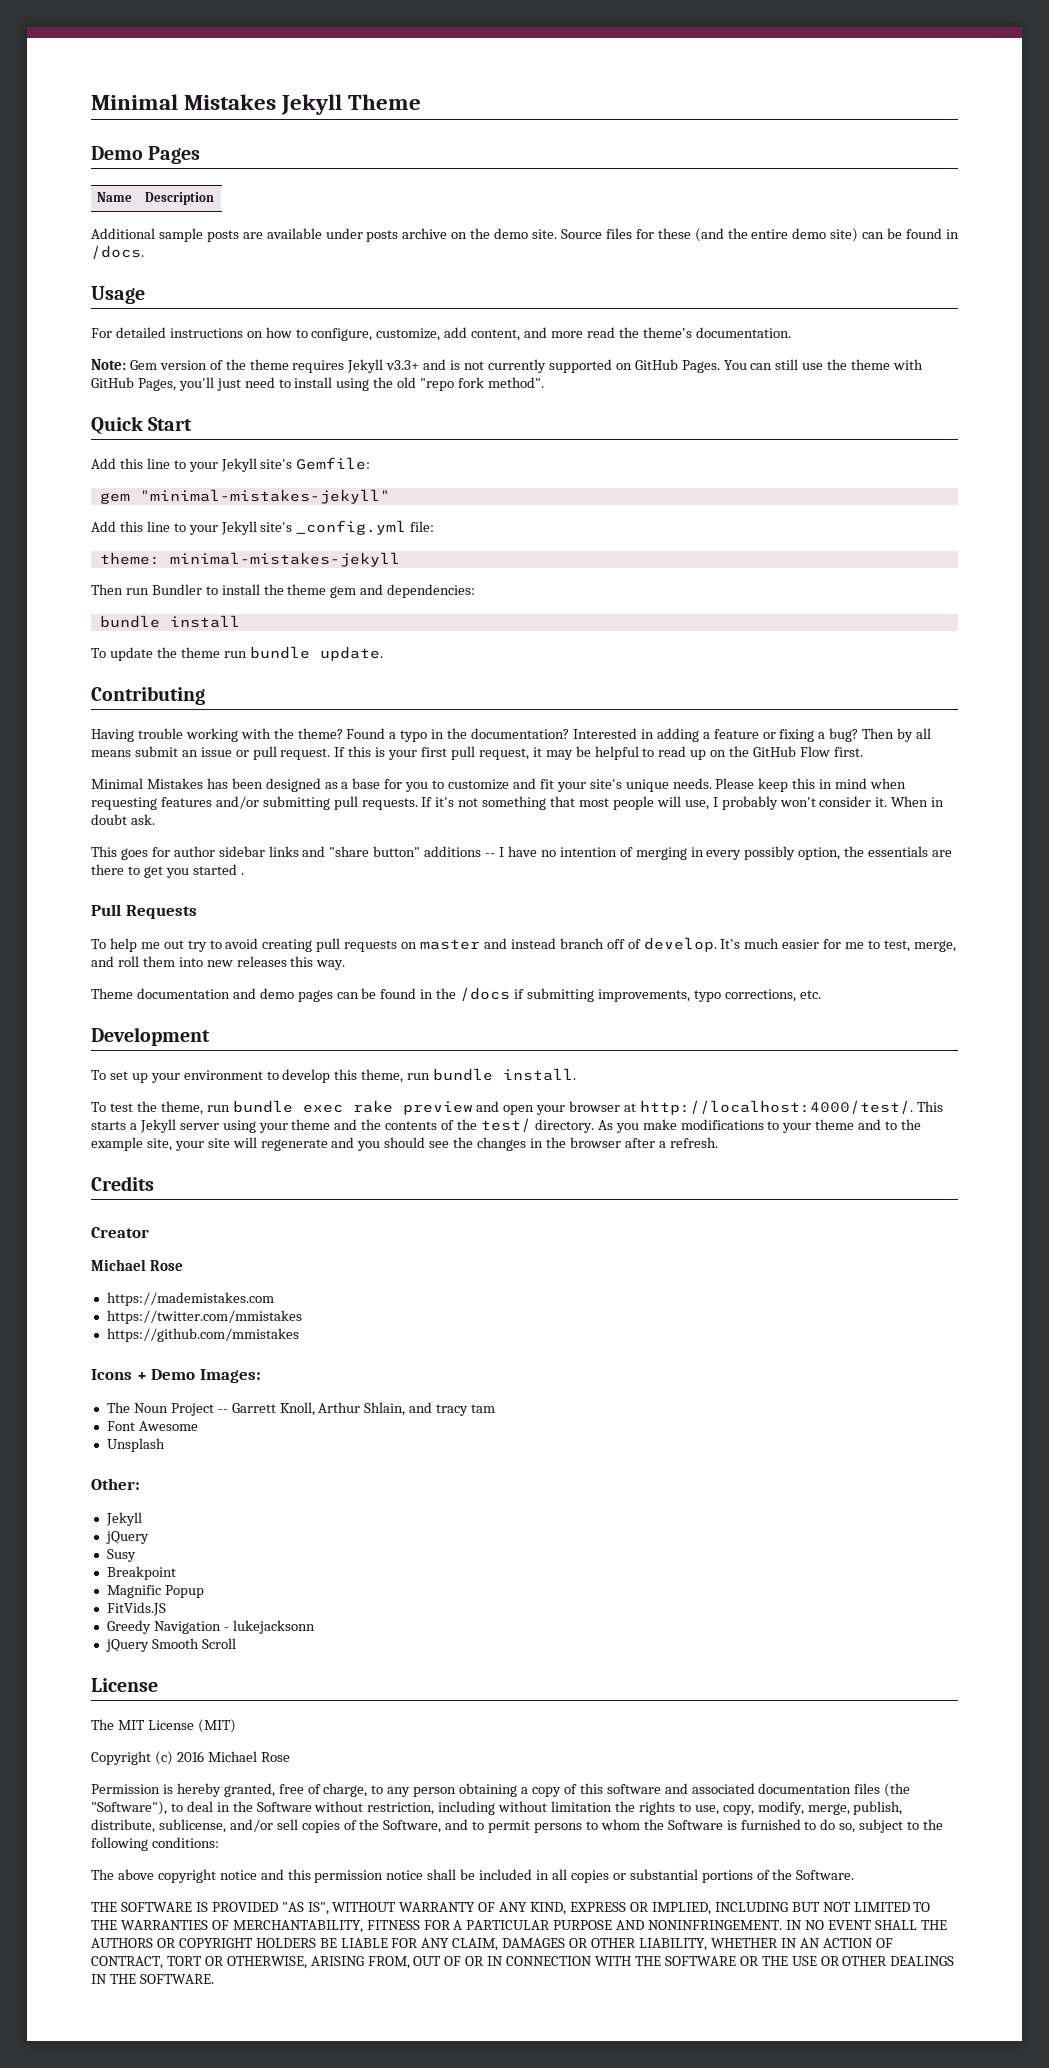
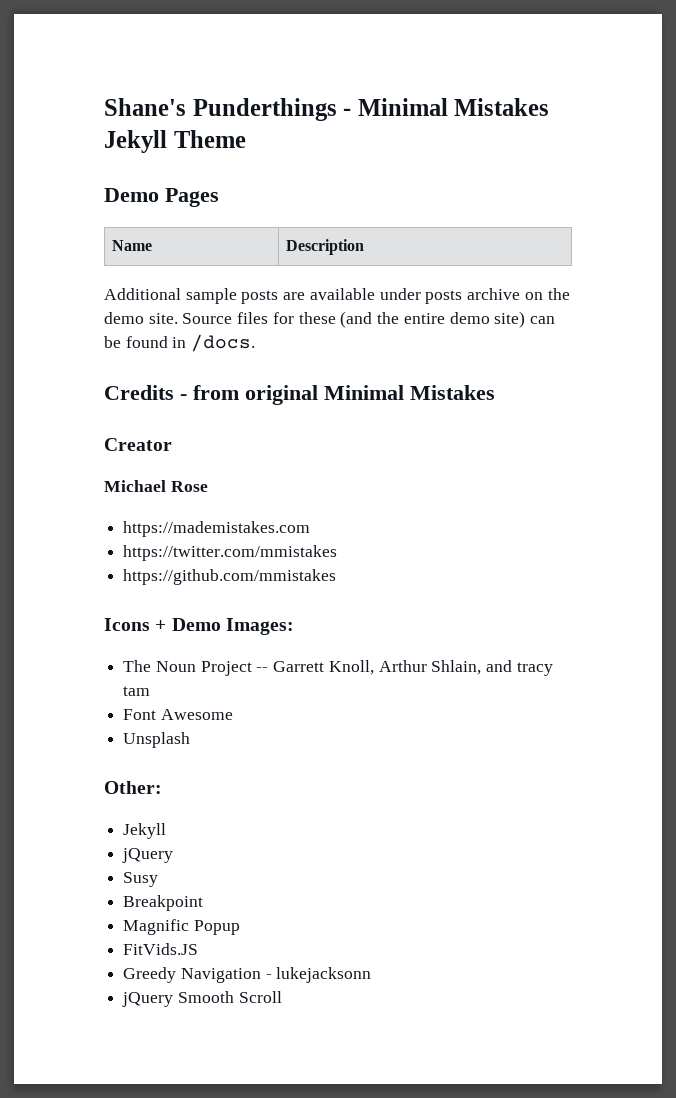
(91, 102) none -> [104,98,352,121] Shane's Punderthings -
[91,286,145,304] [91,327,791,341] [91,359,924,373] [91,377,544,391] [91,416,193,435] [91,457,371,472] [99,489,390,504] [91,520,435,535] [99,552,400,567] [91,584,476,598] [99,615,240,628] [91,646,383,661] [91,686,205,705] [91,728,932,742] [91,746,863,760] [91,778,907,792] [91,796,945,810] [91,814,155,825] [91,846,953,860] [91,864,244,878] [91,904,197,919] [91,937,956,952] [91,956,346,970] [91,987,821,1002] [91,1027,210,1046] [91,1068,577,1083] [91,1100,943,1115] [91,1118,922,1133] [91,1137,718,1151] [91,1176,154,1191] Usage // For detailed instructions on how to configure, customize, add content, and more read the theme's documentation. // Note: Gem version of the theme requires Jekyll v3.3+ and is not currently supported on GitHub Pages. You can still use the theme with GitHub Pages, you'll just need to install using the old "repo fork method". // Quick Start // Add this line to your Jekyll site's Gemfile: // gem "minimal-mistakes-jekyll" // Add this line to your Jekyll site's _config.yml file: // theme: minimal-mistakes-jekyll // Then run Bundler to install the theme gem and dependencies: // bundle install // To update the theme run bundle update. // Contributing // Having trouble working with the theme? Found a typo in the documentation? Interested in adding a feature or fixing a bug? Then by all means submit an issue or pull request. If this is your first pull request, it may be helpful to read up on the GitHub Flow first. // Minimal Mistakes has been designed as a base for you to customize and fit your site's unique needs. Please keep this in mind when requesting features and/or submitting pull requests. If it's not something that most people will use, I probably won't consider it. When in doubt ask. // This goes for author sidebar links and "share button" additions -- I have no intention of merging in every possibly option, the essentials are there to get you started . // Pull Requests // To help me out try to avoid creating pull requests on master and instead branch off of develop. It's much easier for me to test, merge, and roll them into new releases this way. // Theme documentation and demo pages can be found in the /docs if submitting improvements, typo corrections, etc. // Development // To set up your environment to develop this theme, run bundle install. // To test the theme, run bundle exec rake preview and open your browser at http://localhost:4000/test/. This starts a Jekyll server using your theme and the contents of the test/ directory. As you make modifications to your theme and to the example site, your site will regenerate and you should see the changes in the browser after a refresh. // Credits -> [104,385,495,405] Credits - from original Minimal Mistakes
[91,1678,158,1692] [91,1719,236,1733] [91,1751,290,1765] [91,1783,911,1797] [91,1801,903,1815] [91,1819,944,1833] [91,1837,219,1851] [91,1869,855,1883] [91,1902,931,1915] [91,1920,947,1933] [91,1938,893,1951] [91,1956,955,1969] [91,1974,214,1984] // License // The MIT License (MIT) // Copyright (c) 2016 Michael Rose // Permission is hereby granted, free of charge, to any person obtaining a copy of this software and associated documentation files (the "Software"), to deal in the Software without restriction, including without limitation the rights to use, copy, modify, merge, publish, distribute, sublicense, and/or sell copies of the Software, and to permit persons to whom the Software is furnished to do so, subject to the following conditions: // The above copyright notice and this permission notice shall be included in all copies or substantial portions of the Software. // THE SOFTWARE IS PROVIDED "AS IS", WITHOUT WARRANTY OF ANY KIND, EXPRESS OR IMPLIED, INCLUDING BUT NOT LIMITED TO THE WARRANTIES OF MERCHANTABILITY, FITNESS FOR A PARTICULAR PURPOSE AND NONINFRINGEMENT. IN NO EVENT SHALL THE AUTHORS OR COPYRIGHT HOLDERS BE LIABLE FOR ANY CLAIM, DAMAGES OR OTHER LIABILITY, WHETHER IN AN ACTION OF CONTRACT, TORT OR OTHERWISE, ARISING FROM, OUT OF OR IN CONNECTION WITH THE SOFTWARE OR THE USE OR OTHER DEALINGS IN THE SOFTWARE. -> (282, 997) none

